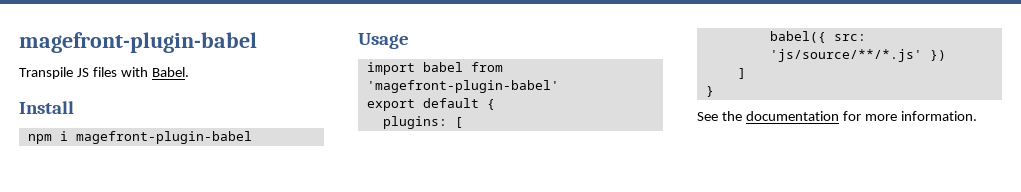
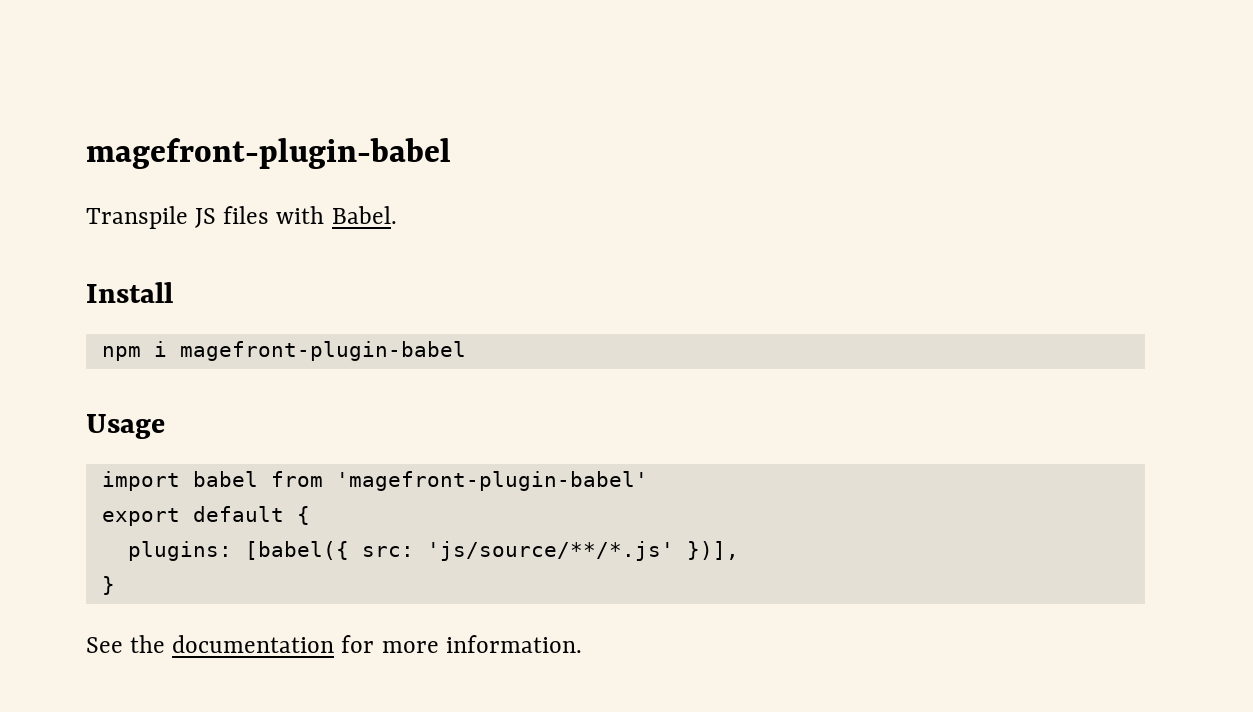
[454,117,463,128] [769,31,866,43] [769,49,946,62] [737,68,746,79] [ // babel({ src: 'js/source/**/*.js' }) // ] -> [244,541,739,561] [babel({ src: 'js/source/**/*.js' })],

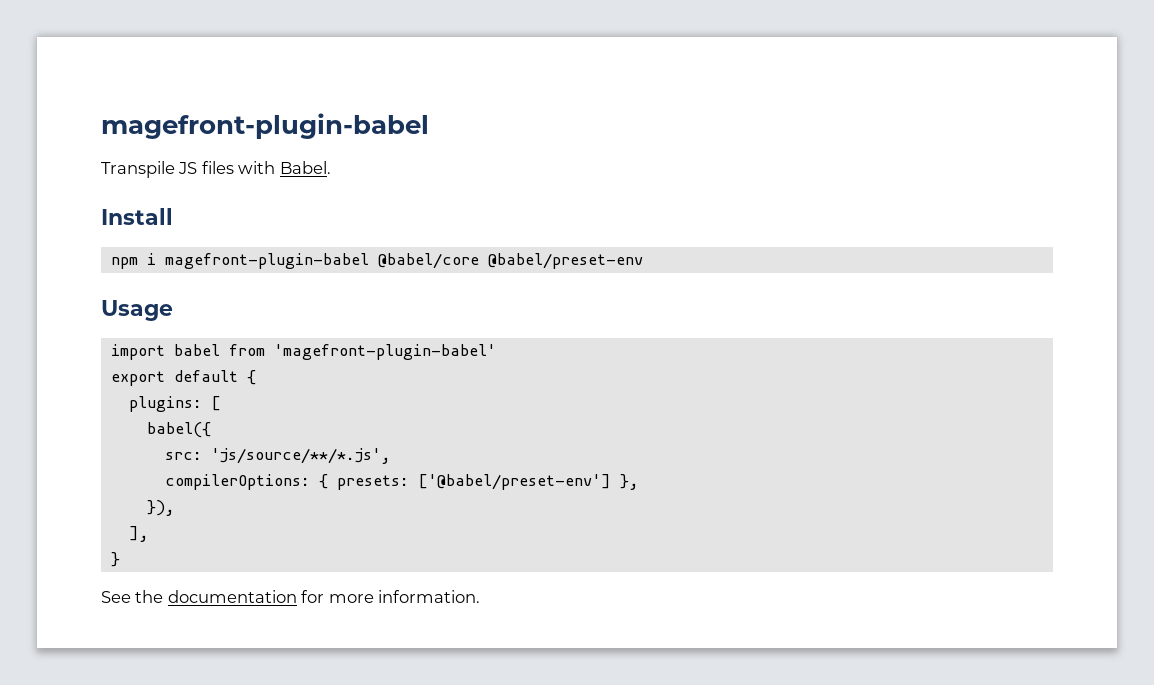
(466, 351) none -> [377,253,643,269] @babel/core @babel/preset-env
[244,541,739,561] [babel({ src: 'js/source/**/*.js' })], -> [210,396,221,411] [146,422,211,438] [164,448,391,464] [164,474,639,490] [146,500,175,516] [128,526,149,542] [ // babel({ // src: 'js/source/**/*.js', // compilerOptions: { presets: ['@babel/preset-env'] }, // }), // ],

